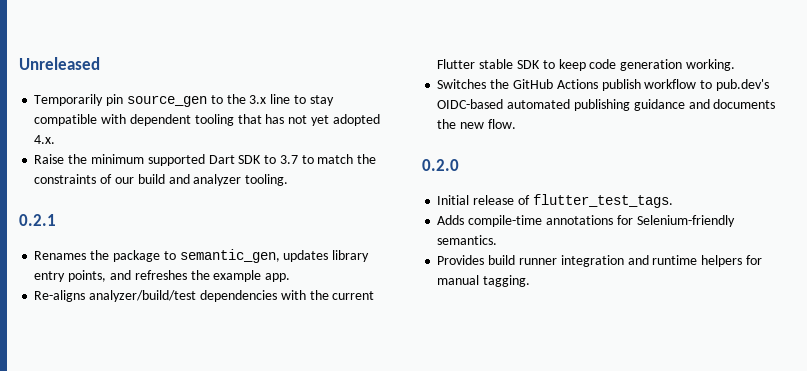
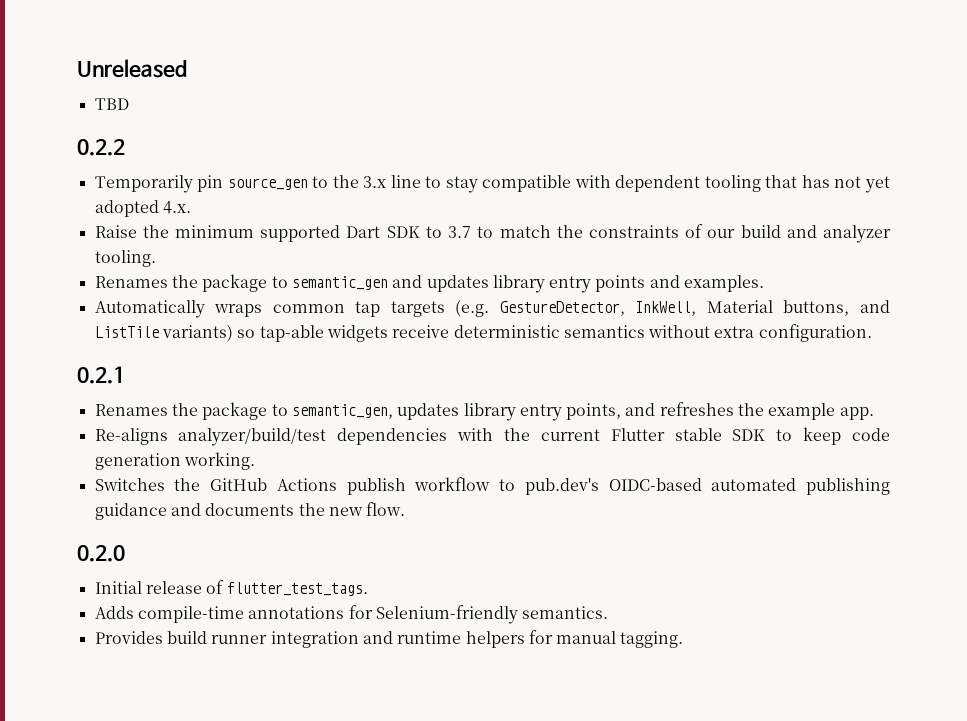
(100, 63) none -> [94,98,129,110] [77,139,125,156] // TBD // 0.2.2
(289, 180) none -> [94,274,765,293] [94,300,890,318] [94,324,872,342] // Renames the package to semantic_gen and updates library entry points and examples. // Automatically wraps common tap targets (e.g. GestureDetector, InkWell, Material buttons, and ListTile variants) so tap-able widgets receive deterministic semantics without extra configuration.

